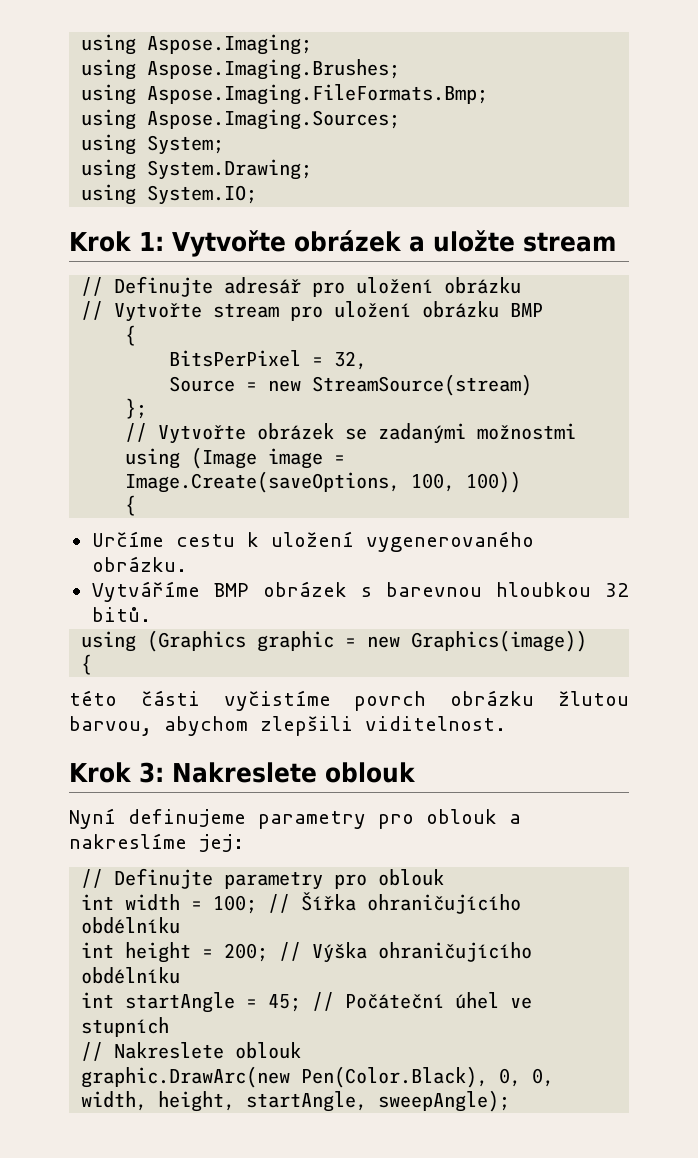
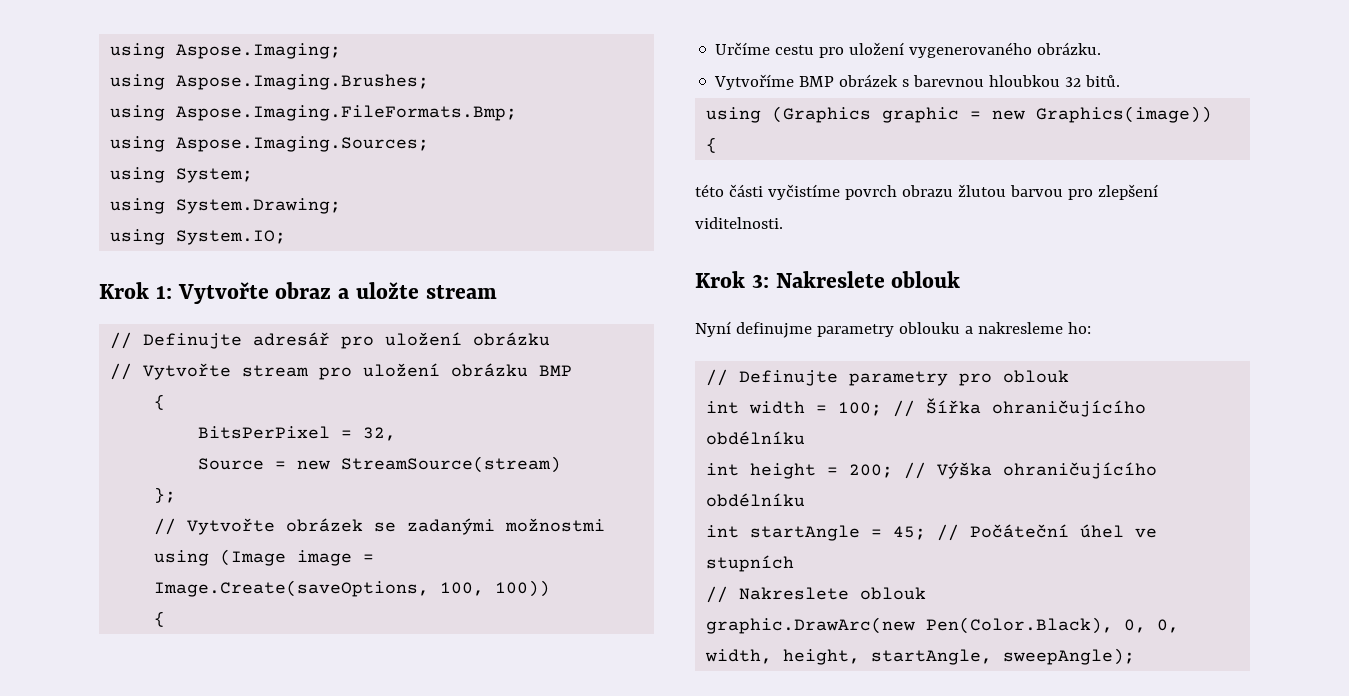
[294,230,402,252] obrázek -> [275,282,332,299] obraz
[246,532,259,547] k -> [819,47,845,58] pro
[91,581,200,602] Vytváříme -> [714,74,795,90] Vytvoříme
[450,690,629,706] [69,716,506,736] obrázku žlutou barvou, abychom zlepšili viditelnost. -> [901,184,1158,200] [695,217,783,229] obrazu žlutou barvou pro zlepšení viditelnosti.
[128,809,521,829] [69,833,244,852] definujeme parametry pro oblouk a nakreslíme jej: -> [735,322,1091,338] definujme parametry oblouku a nakresleme ho:

